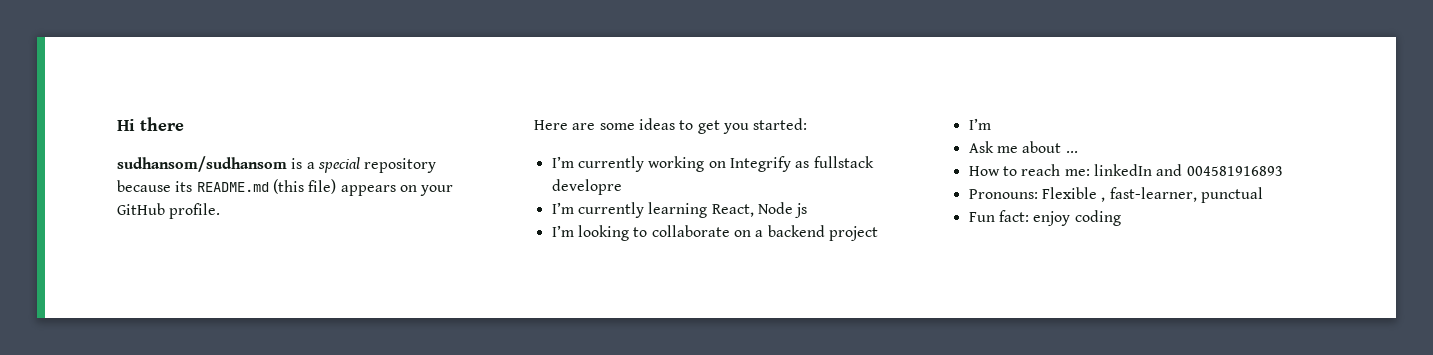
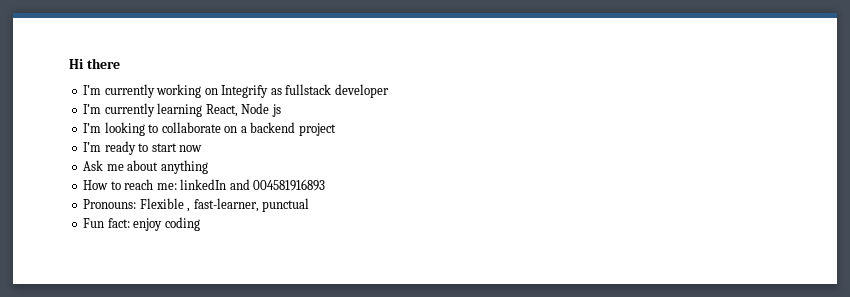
[117,156,437,173] [117,179,454,196] [117,203,221,219] [534,118,808,134] // sudhansom/sudhansom is a special repository because its README.md (this file) appears on your GitHub profile. // Here are some ideas to get you started: -> (120, 63) none
[551,179,622,195] developre -> [334,84,389,98] developer
(991, 124) none -> [104,141,203,155] ready to start now
[1065,151,1078,153] ... -> [160,160,208,174] anything

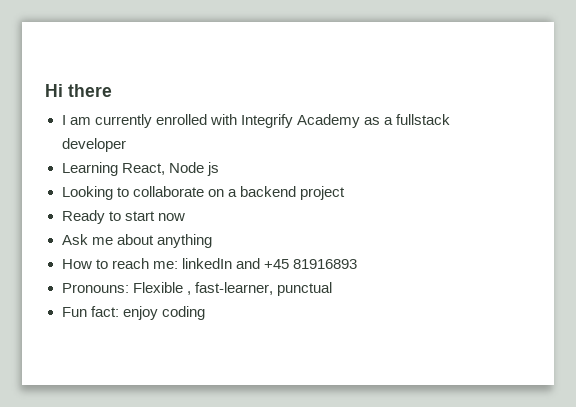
[83,84,282,98] I’m currently working on Integrify as -> [61,114,393,128] I am currently enrolled with Integrify Academy as a
[83,103,203,117] I’m currently learning -> [61,162,118,176] Learning
[83,122,145,136] I’m looking -> [61,186,113,200] Looking
[83,141,136,155] I’m ready -> [61,210,105,224] Ready
[253,179,326,191] 004581916893 -> [263,259,357,269] +45 81916893

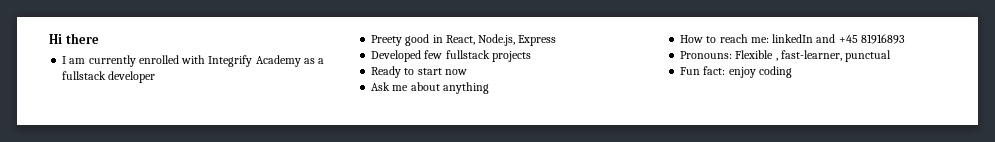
[61,162,219,176] [61,186,345,200] Learning React, Node js // Looking to collaborate on a backend project -> [371,34,557,46] [371,50,531,62] Preety good in React, Node.js, Express // Developed few fullstack projects

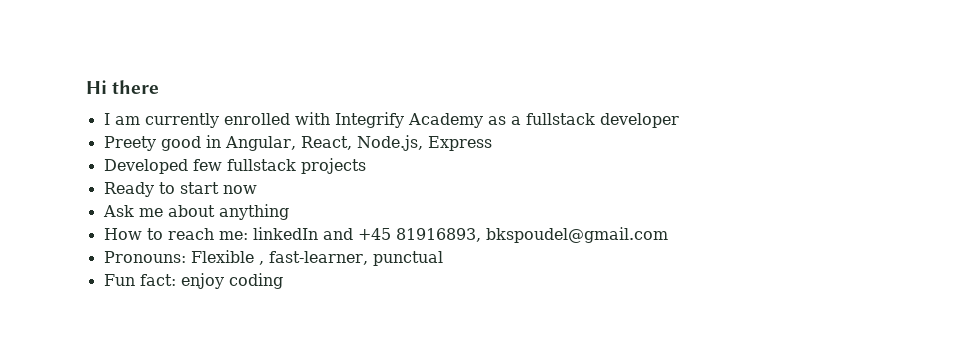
(443, 39) none -> [224,136,296,151] Angular,
[860,34,905,44] 81916893 -> [395,227,668,243] 81916893, bkspoudel@gmail.com

